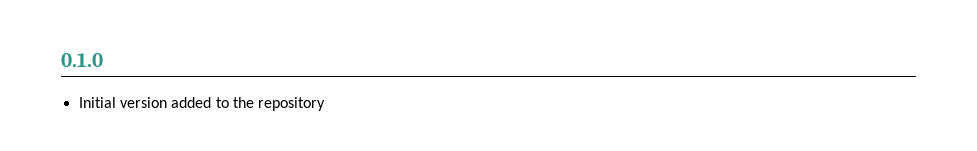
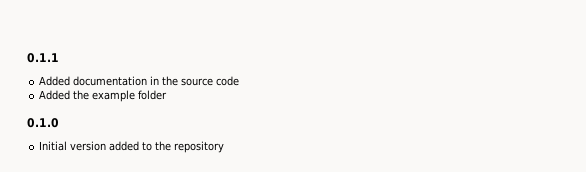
(61, 60) none -> [27,53,59,63] [39,76,240,86] [39,90,168,102] 0.1.1 // Added documentation in the source code // Added the example folder //

